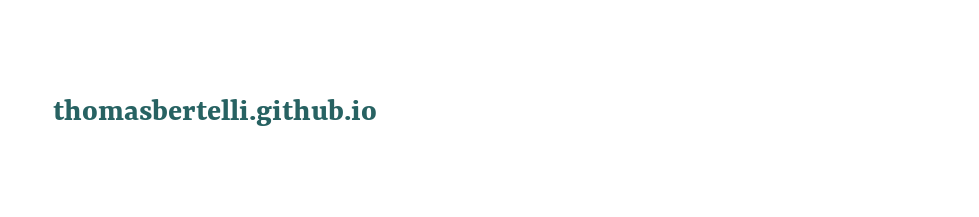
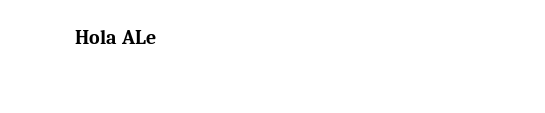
[53,99,377,126] thomasbertelli.github.io -> [75,29,157,44] Hola ALe

